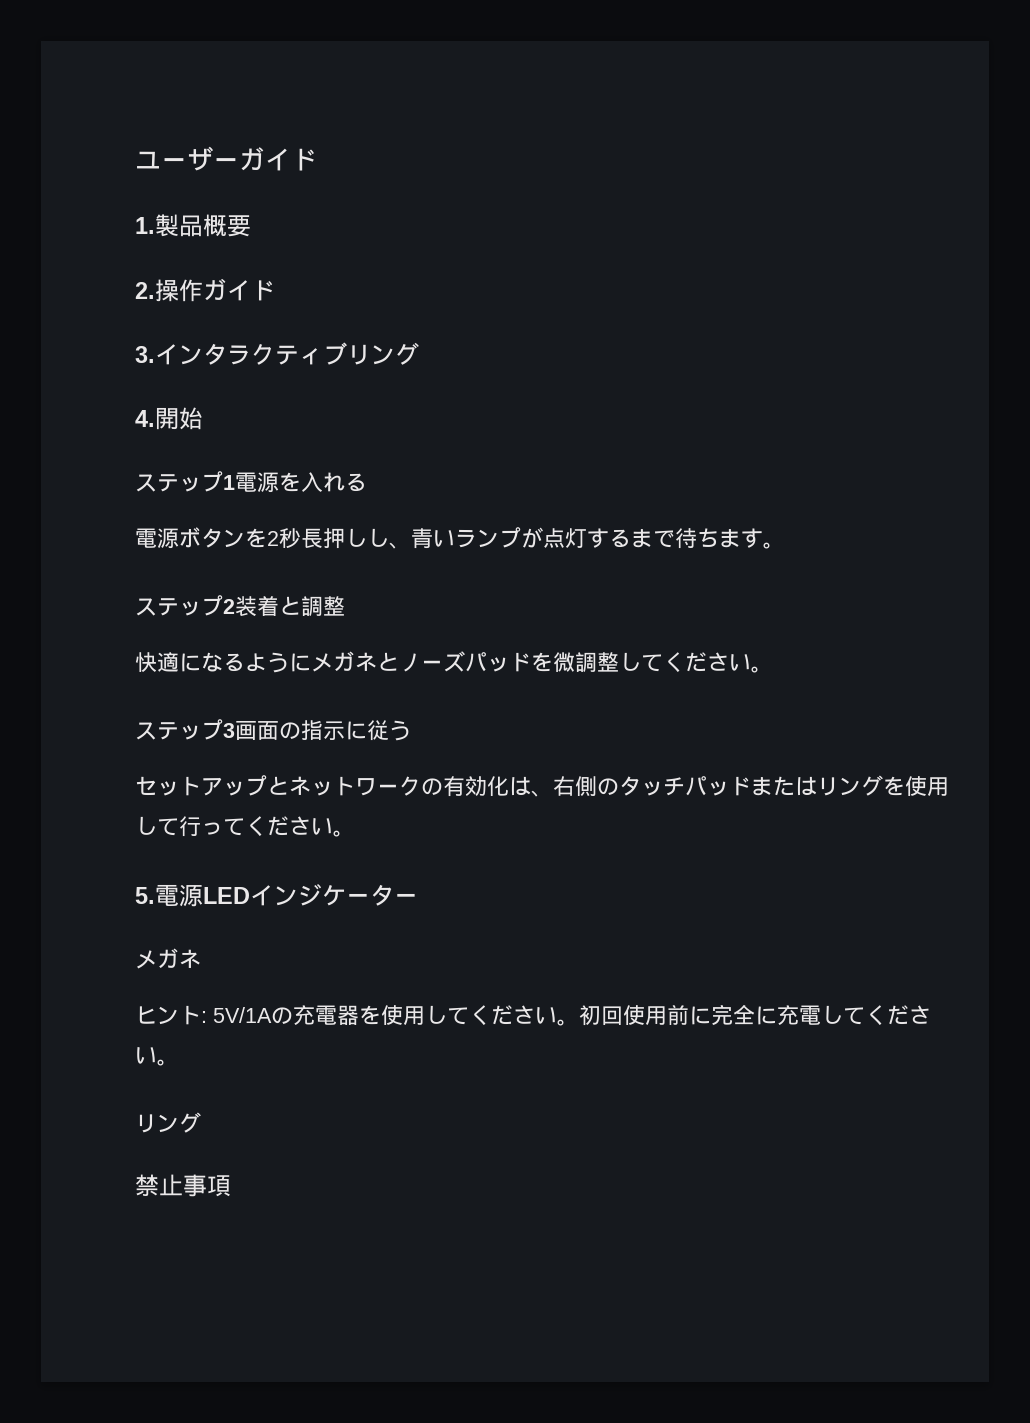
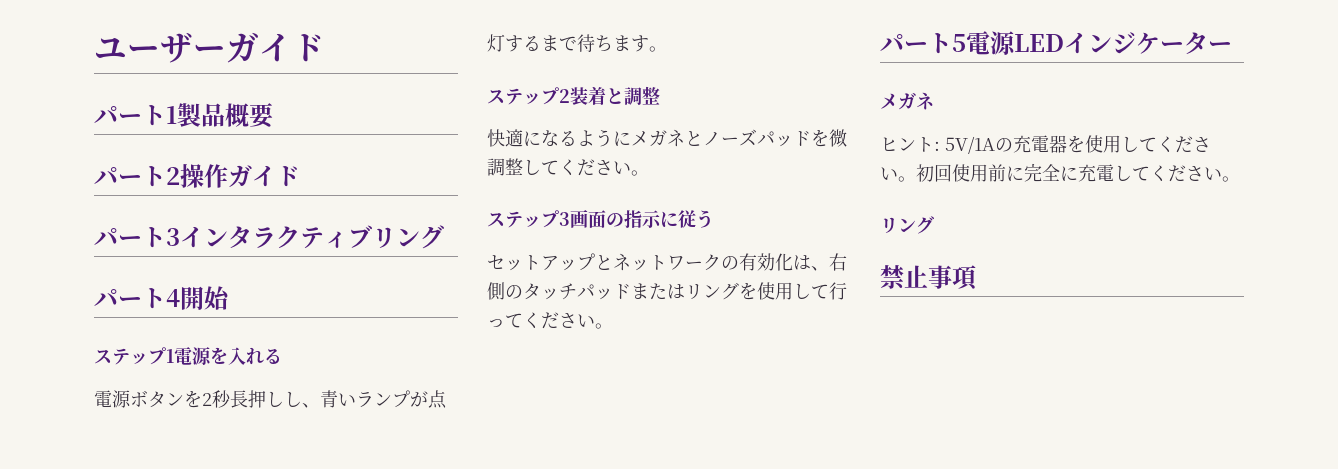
[135,217,155,234] 1. -> [94,105,177,126] パート1
[135,282,155,299] 2. -> [94,166,180,187] パート2
[135,346,155,363] 3. -> [94,227,180,248] パート3
[135,410,155,427] 4. -> [94,288,180,309] パート4
[135,887,155,904] 5. -> [880,33,966,54] パート5

